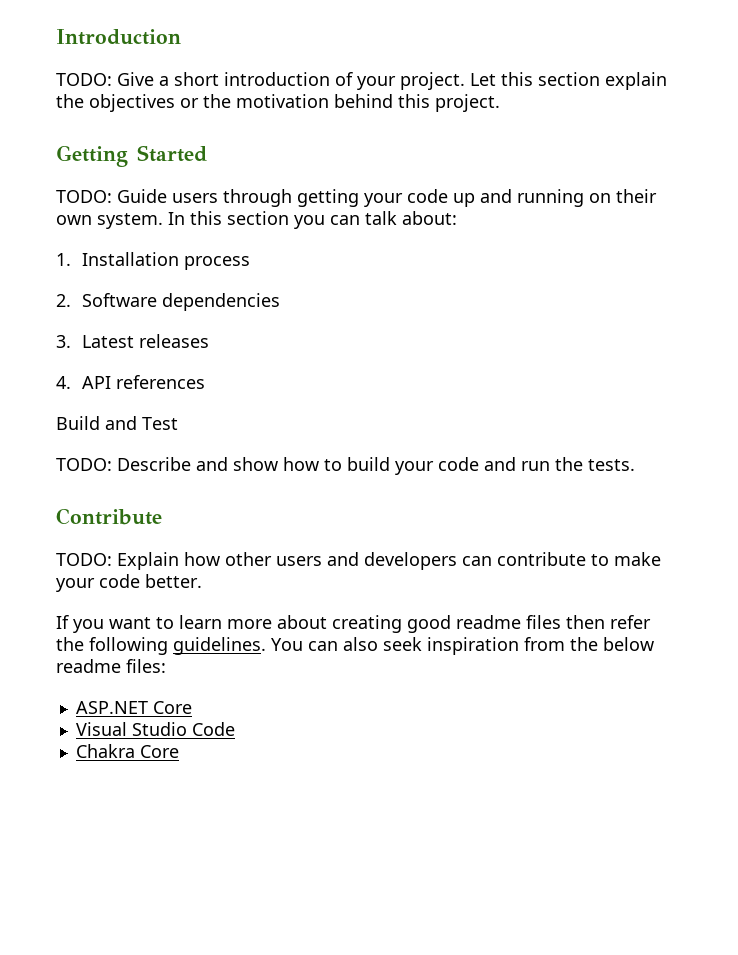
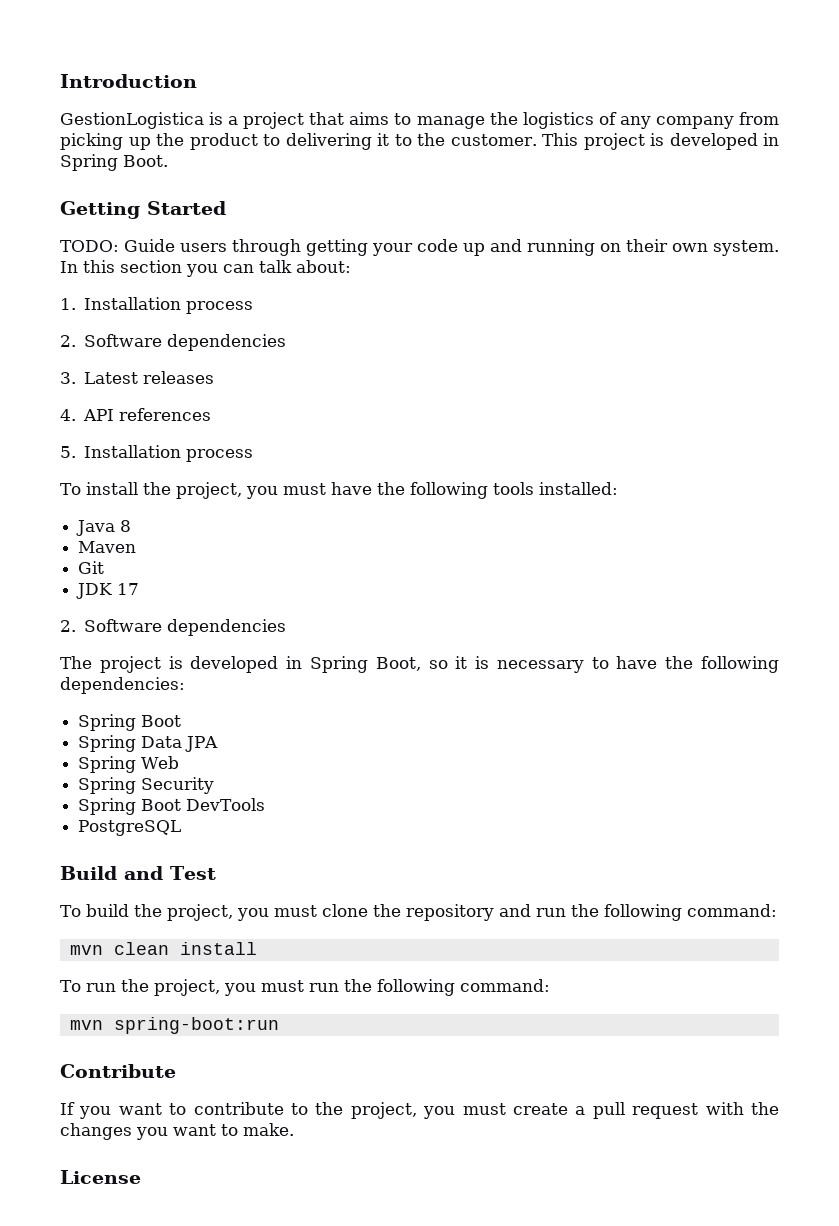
[56,72,667,90] [56,94,500,112] TODO: Give a short introduction of your project. Let this section explain the objectives or the motivation behind this project. -> [60,112,780,129] [60,133,779,150] [60,154,168,171] GestionLogistica is a project that aims to manage the logistics of any company from picking up the product to delivering it to the customer. This project is developed in Spring Boot.
[56,416,178,430] [56,457,635,475] [56,508,162,525] [56,552,661,570] [56,574,202,592] [56,615,651,633] [56,637,654,655] [56,659,166,673] [75,701,192,714] [75,722,235,736] [75,744,179,758] Build and Test // TODO: Describe and show how to build your code and run the tests. // Contribute // TODO: Explain how other users and developers can contribute to make your code better. // If you want to learn more about creating good readme files then refer the following guidelines. You can also seek inspiration from the below readme files: // ASP.NET Core // Visual Studio Code // Chakra Core -> [60,445,254,462] [60,482,618,499] [76,520,132,536] [78,541,137,553] [78,561,105,574] [76,583,140,599] [60,619,287,636] [60,656,780,673] [60,677,185,694] [78,714,182,731] [78,735,219,752] [78,756,180,773] [78,777,215,794] [78,798,266,815] [78,820,182,836] [60,866,216,880] [60,904,777,921] [69,942,257,955] [60,979,550,996] [69,1017,279,1034] [60,1064,176,1078] [60,1102,779,1119] [60,1123,294,1140] [60,1170,141,1184] 5. Installation process // To install the project, you must have the following tools installed: // Java 8 // Maven // Git // JDK 17 // 2. Software dependencies // The project is developed in Spring Boot, so it is necessary to have the following dependencies: // Spring Boot // Spring Data JPA // Spring Web // Spring Security // Spring Boot DevTools // PostgreSQL // Build and Test // To build the project, you must clone the repository and run the following command: // mvn clean install // To run the project, you must run the following command: // mvn spring-boot:run // Contribute // If you want to contribute to the project, you must create a pull request with the changes you want to make. // License

